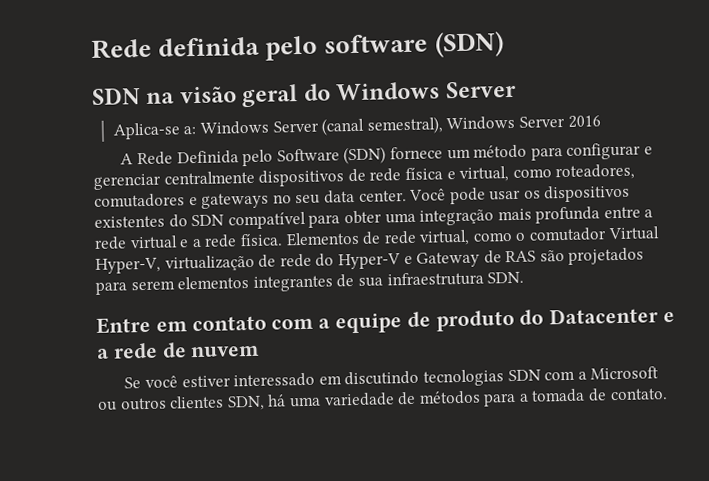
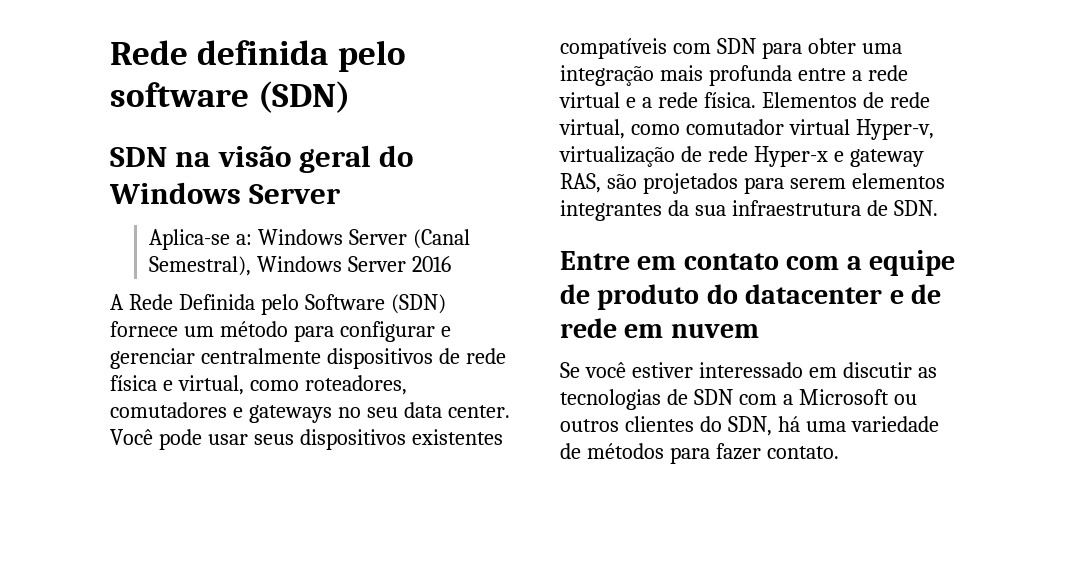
[321,116,443,136] (canal semestral), -> [412,229,470,249] [149,256,252,276] (Canal Semestral),
[523,190,541,199] os -> [253,434,294,445] seus
[168,211,306,230] do SDN compatível -> [560,38,756,59] compatíveis com SDN
[515,226,660,242] [95,250,537,274] o comutador Virtual Hyper-V, virtualização de rede do Hyper-V e Gateway de RAS -> [685,119,934,140] [559,146,924,167] [560,173,601,193] comutador virtual Hyper-v, virtualização de rede Hyper-x e gateway RAS,
[336,274,355,288] de -> [667,200,689,216] da
(484, 279) none -> [866,200,888,216] de
[549,307,676,325] [97,342,187,359] Datacenter e a rede de -> [745,284,942,304] [560,318,664,338] datacenter e de rede em
[344,369,504,387] discutindo tecnologias -> [842,362,937,378] [560,389,688,410] discutir as tecnologias de
(225, 402) none -> [699,416,722,432] do
[518,388,608,403] a tomada de -> [715,443,761,460] fazer

